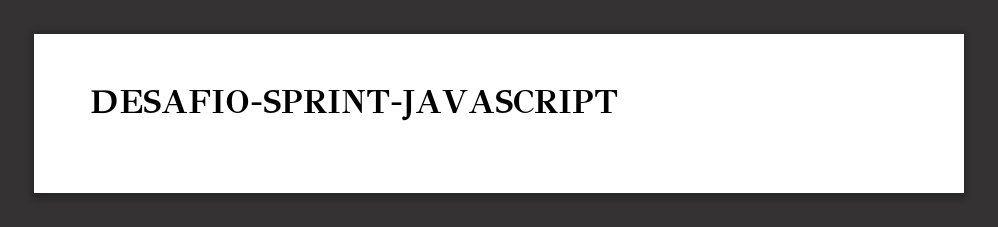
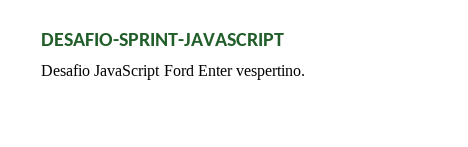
(618, 105) none -> [41,64,306,80] // Desafio JavaScript Ford Enter vespertino.

